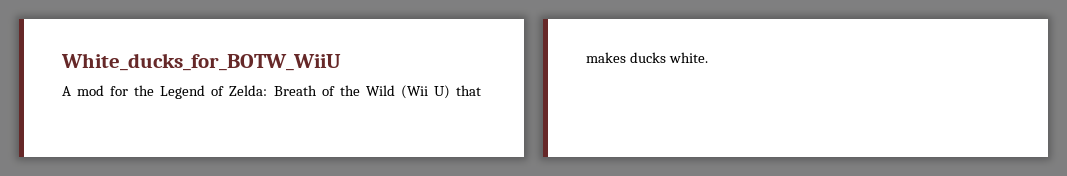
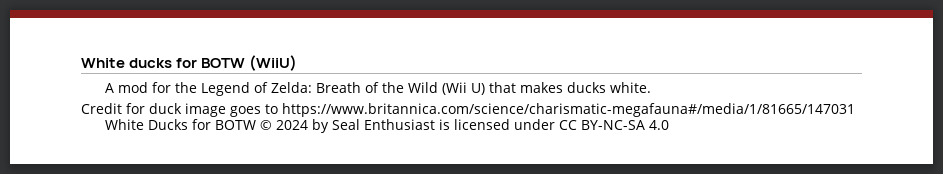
[61,53,341,71] White_ducks_for_BOTW_WiiU -> [81,55,298,71] White ducks for BOTW (WiiU)
(708, 57) none -> [81,103,855,117] [104,119,669,133] // Credit for duck image goes to https://www.britannica.com/science/charismatic-megafauna#/media/1/81665/147031 // White Ducks for BOTW © 2024 by Seal Enthusiast is licensed under CC BY-NC-SA 4.0

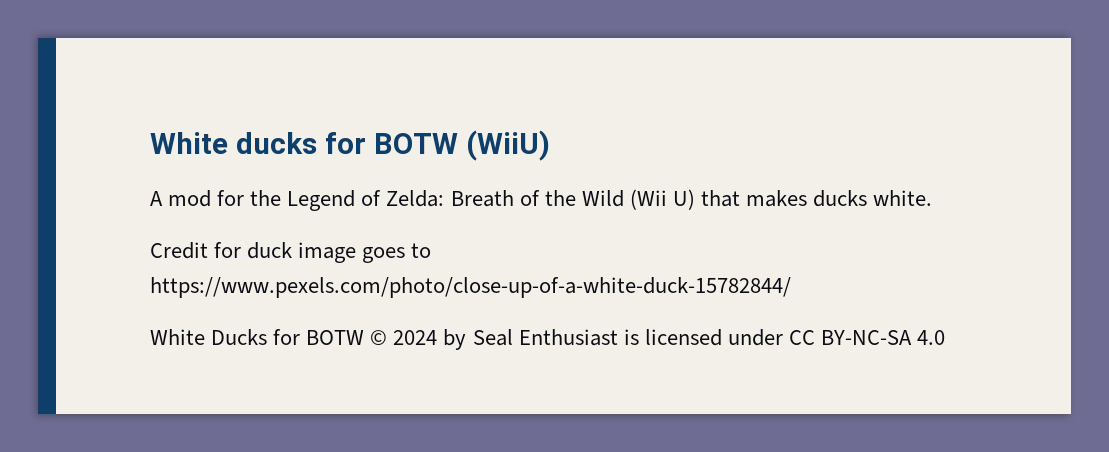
[282,103,855,117] https://www.britannica.com/science/charismatic-megafauna#/media/1/81665/147031 -> [150,277,791,298] https://www.pexels.com/photo/close-up-of-a-white-duck-15782844/

